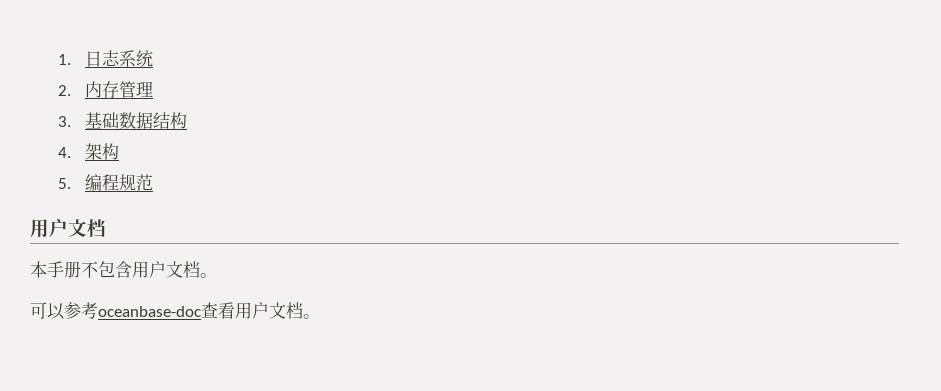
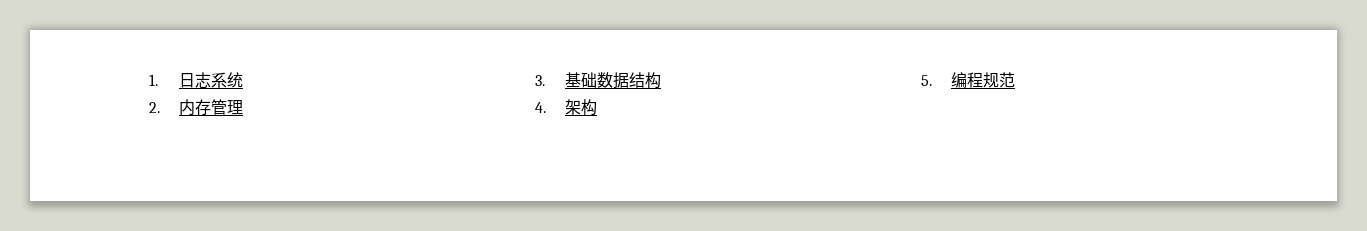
[30,219,106,238] [30,261,217,278] [30,302,320,320] // 用户文档 // 本手册不包含用户文档。 // 可以参考oceanbase-doc查看用户文档。 -> (1016, 80) none

